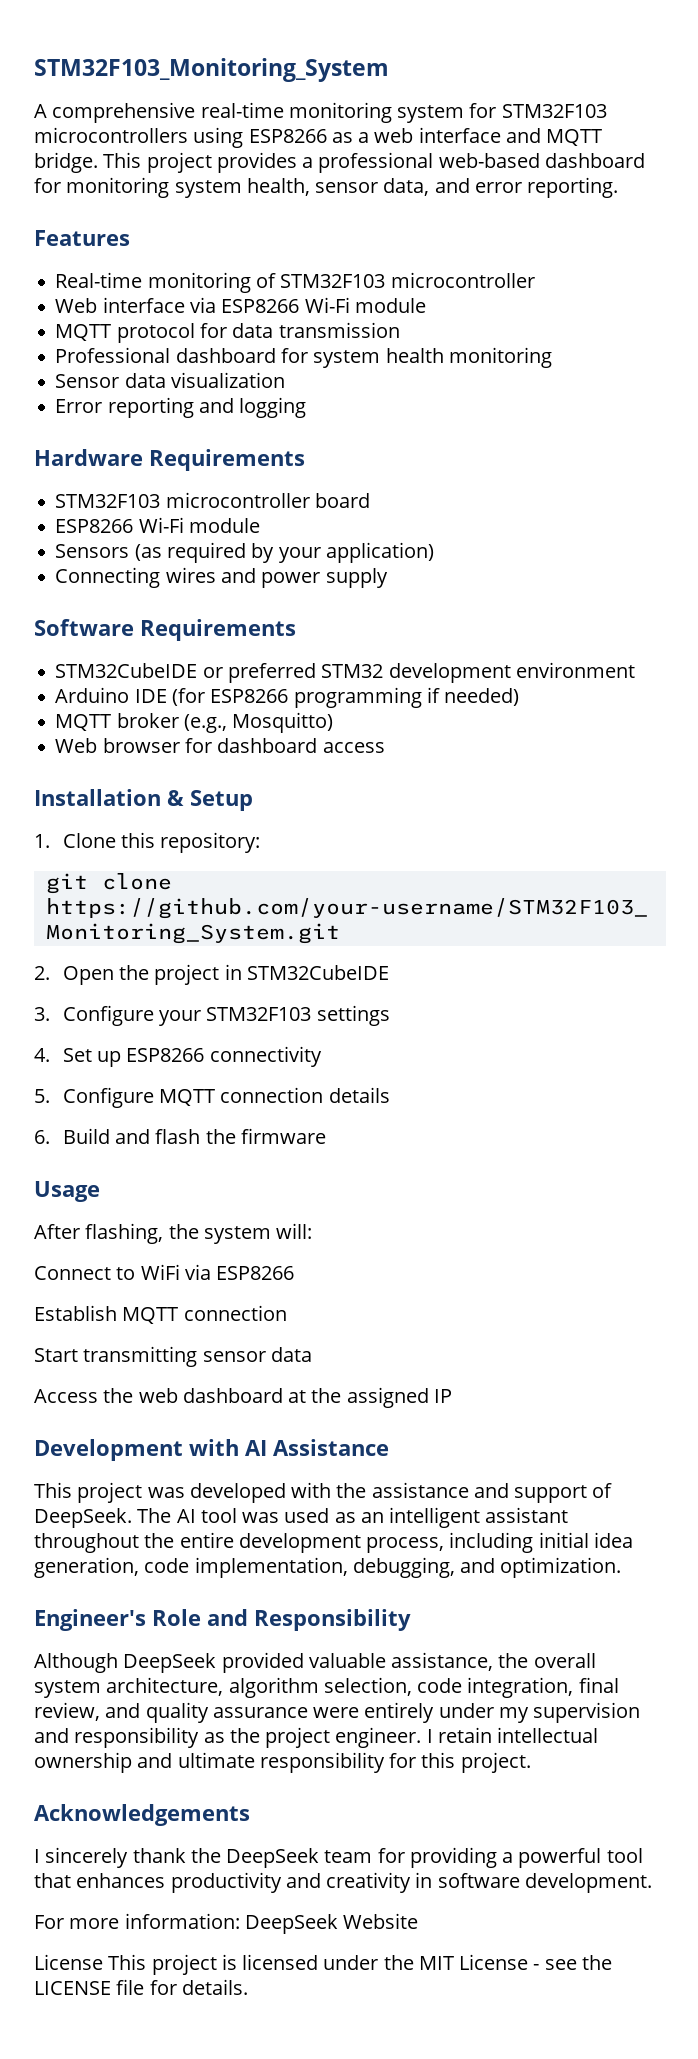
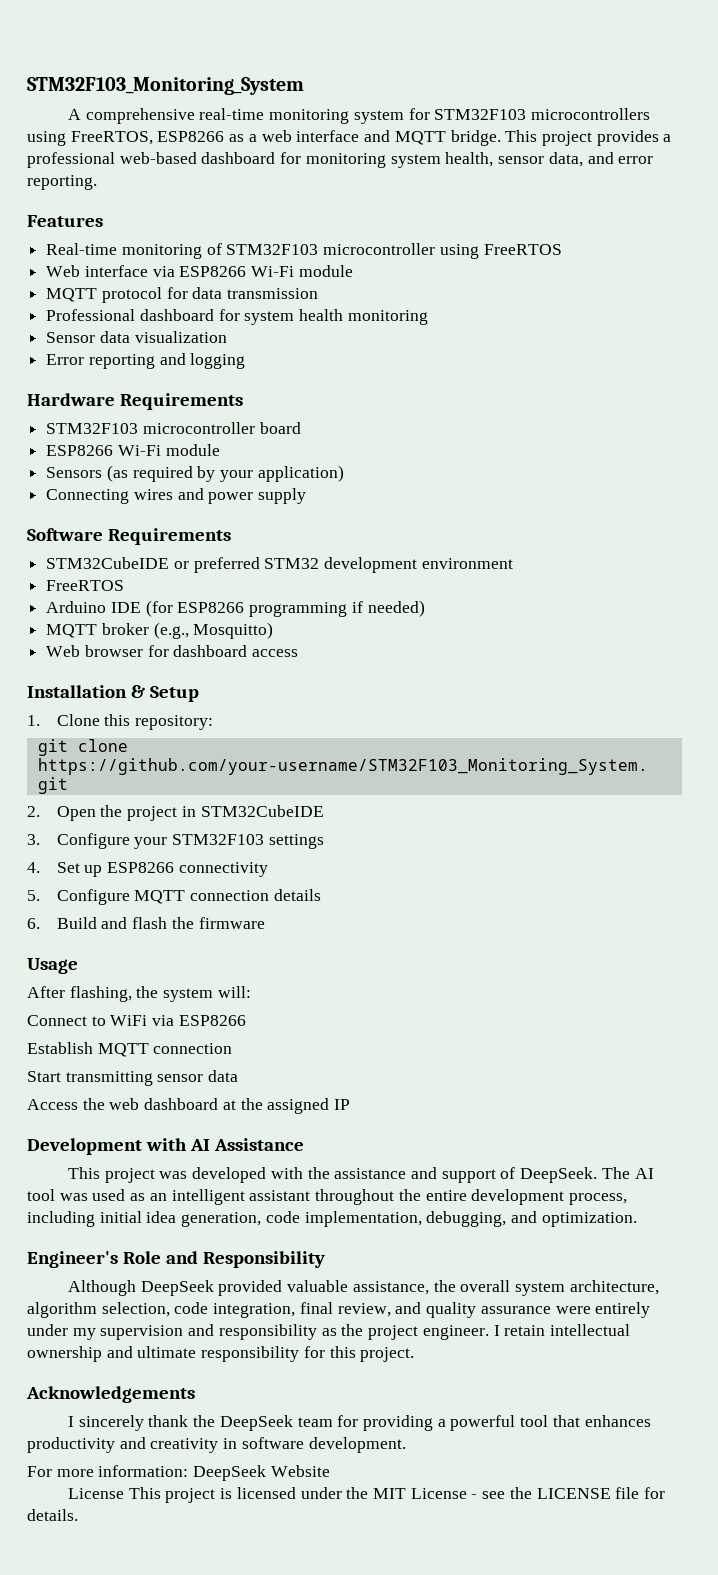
(244, 137) none -> [70,131,153,145] FreeRTOS,
(535, 280) none -> [439,244,562,259] using FreeRTOS
(635, 670) none -> [46,580,125,591] // FreeRTOS

